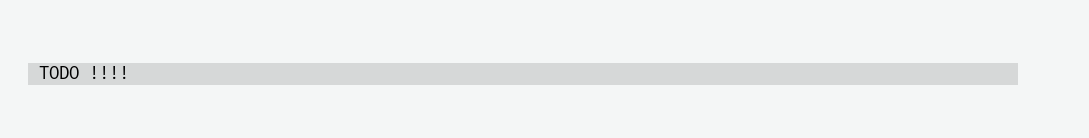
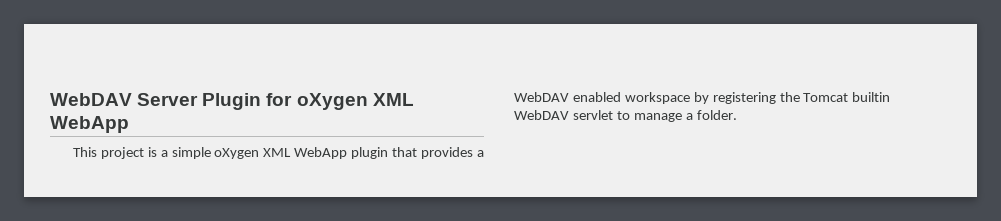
[38,66,129,79] TODO !!!! -> [50,93,414,110] [50,116,129,133] [72,147,484,159] [514,92,891,104] [514,110,737,122] WebDAV Server Plugin for oXygen XML WebApp // This project is a simple oXygen XML WebApp plugin that provides a WebDAV enabled workspace by registering the Tomcat builtin WebDAV servlet to manage a folder.

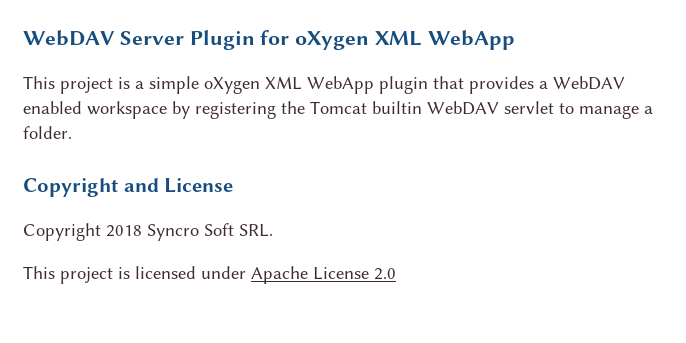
(737, 115) none -> [23,178,234,197] [23,223,273,241] [23,266,396,284] // Copyright and License // Copyright 2018 Syncro Soft SRL. // This project is licensed under Apache License 2.0

